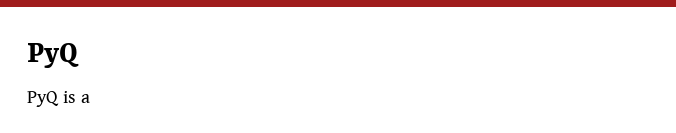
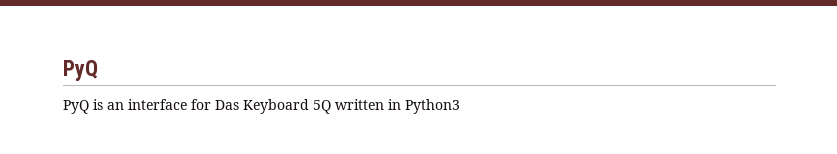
[80,94,90,103] a -> [107,99,460,114] an interface for Das Keyboard 5Q written in Python3

